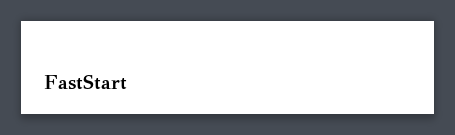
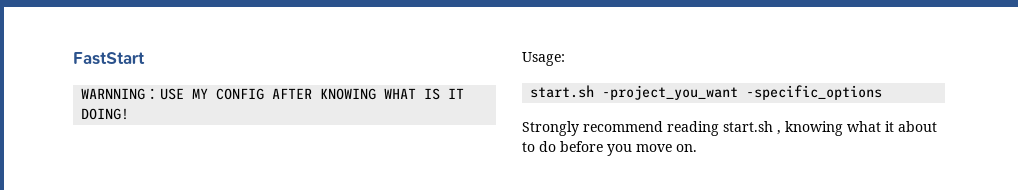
(127, 82) none -> [81,88,465,100] [81,108,130,120] [522,52,565,66] [530,85,883,100] [522,121,937,136] [522,141,697,156] // WARNNING：USE MY CONFIG AFTER KNOWING WHAT IS IT DOING! // Usage: // start.sh -project_you_want -specific_options // Strongly recommend reading start.sh , knowing what it about to do before you move on.

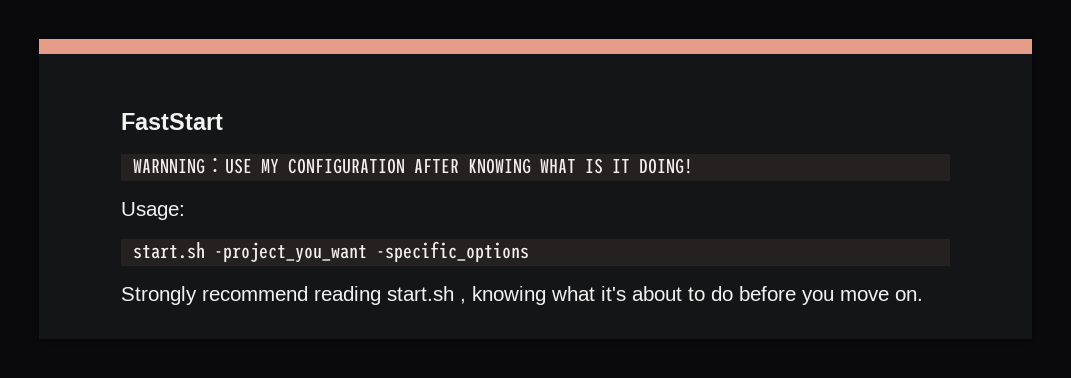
[216,88,265,100] CONFIG -> [288,158,406,174] CONFIGURATION
[885,121,894,132] it -> [601,286,626,301] it's

